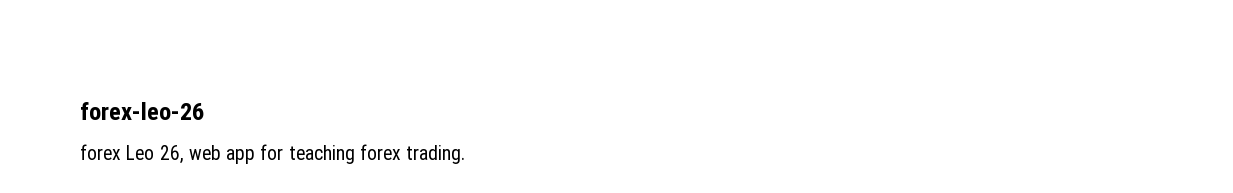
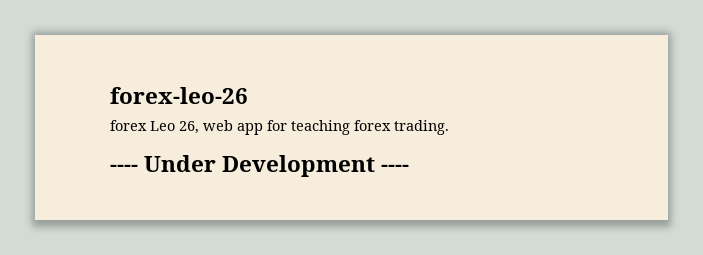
(466, 154) none -> [110,155,410,177] // ---- Under Development ----

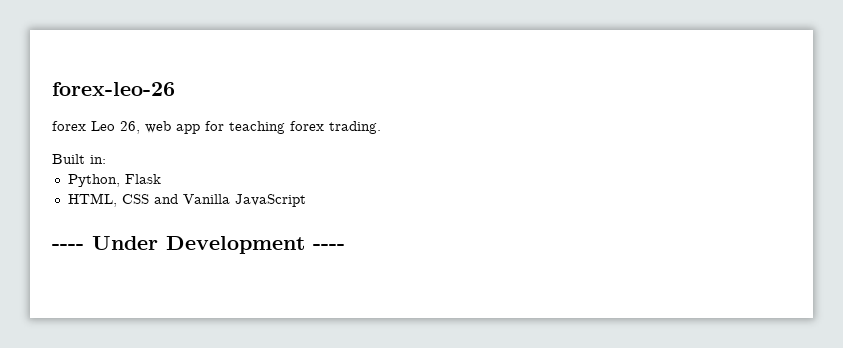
(449, 127) none -> [52,154,106,164] [67,174,161,187] [67,193,306,207] // Built in: // Python, Flask // HTML, CSS and Vanilla JavaScript

